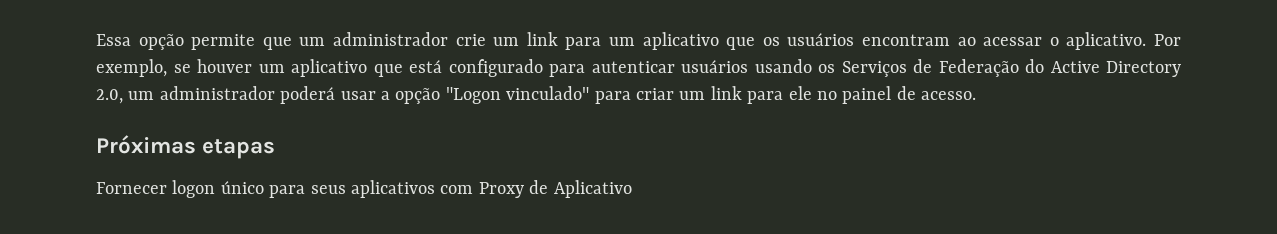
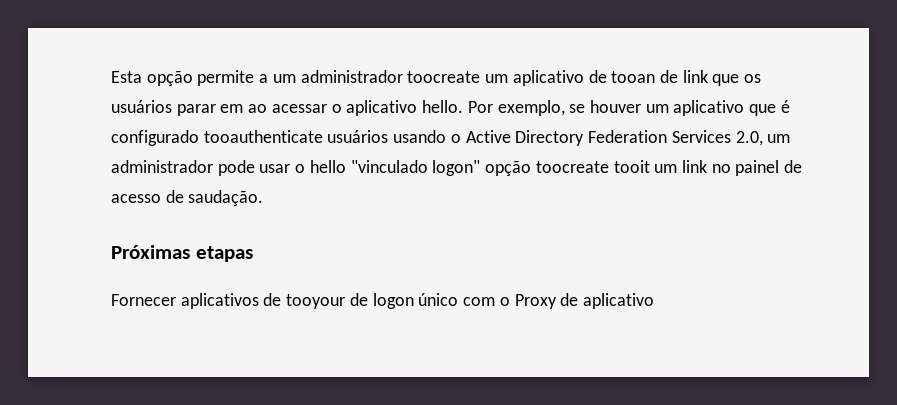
[96,34,131,46] Essa -> [111,71,142,83] Esta
[262,32,719,50] que um administrador crie um link para um aplicativo -> [259,70,708,86] a um administrador toocreate um aplicativo de tooan de link
[862,34,951,46] encontram -> [176,104,244,116] parar em
[1066,32,1147,50] aplicativo. -> [346,100,464,116] aplicativo hello.
[409,59,1181,77] [96,86,977,104] [96,135,276,159] [96,180,474,198] está configurado para autenticar usuários usando os Serviços de Federação do Active Directory 2.0, um administrador poderá usar a opção "Logon vinculado" para criar um link para ele no painel de acesso. // Próximas etapas // Fornecer logon único para seus aplicativos com -> [780,100,790,113] [111,130,791,146] [111,160,803,176] [111,190,264,206] [111,245,253,262] [111,293,510,309] é configurado tooauthenticate usuários usando o Active Directory Federation Services 2.0, um administrador pode usar o hello "vinculado logon" opção toocreate tooit um link no painel de acesso de saudação. // Próximas etapas // Fornecer aplicativos de tooyour de logon único com o
[553,180,632,198] Aplicativo -> [582,293,654,309] aplicativo

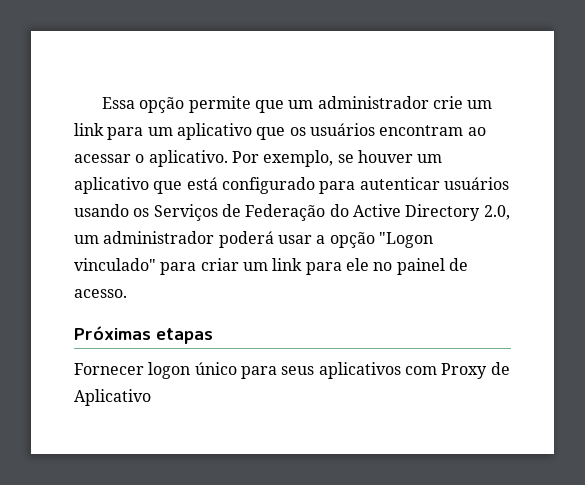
[111,71,142,83] Esta -> [101,97,135,109] Essa
[259,70,708,86] a um administrador toocreate um aplicativo de tooan de link -> [254,96,493,113] [74,123,252,140] que um administrador crie um link para um aplicativo
[176,104,244,116] parar em -> [379,125,464,136] encontram
[346,100,464,116] aplicativo hello. -> [148,150,228,167] aplicativo.
[780,100,790,113] [111,130,791,146] [111,160,803,176] [111,190,264,206] [111,245,253,262] [111,293,510,309] é configurado tooauthenticate usuários usando o Active Directory Federation Services 2.0, um administrador pode usar o hello "vinculado logon" opção toocreate tooit um link no painel de acesso de saudação. // Próximas etapas // Fornecer aplicativos de tooyour de logon único com o -> [186,177,509,194] [74,204,510,221] [74,231,433,248] [74,258,468,275] [74,289,127,298] [74,326,213,344] [74,362,437,379] está configurado para autenticar usuários usando os Serviços de Federação do Active Directory 2.0, um administrador poderá usar a opção "Logon vinculado" para criar um link para ele no painel de acesso. // Próximas etapas // Fornecer logon único para seus aplicativos com
[582,293,654,309] aplicativo -> [74,389,151,406] Aplicativo

